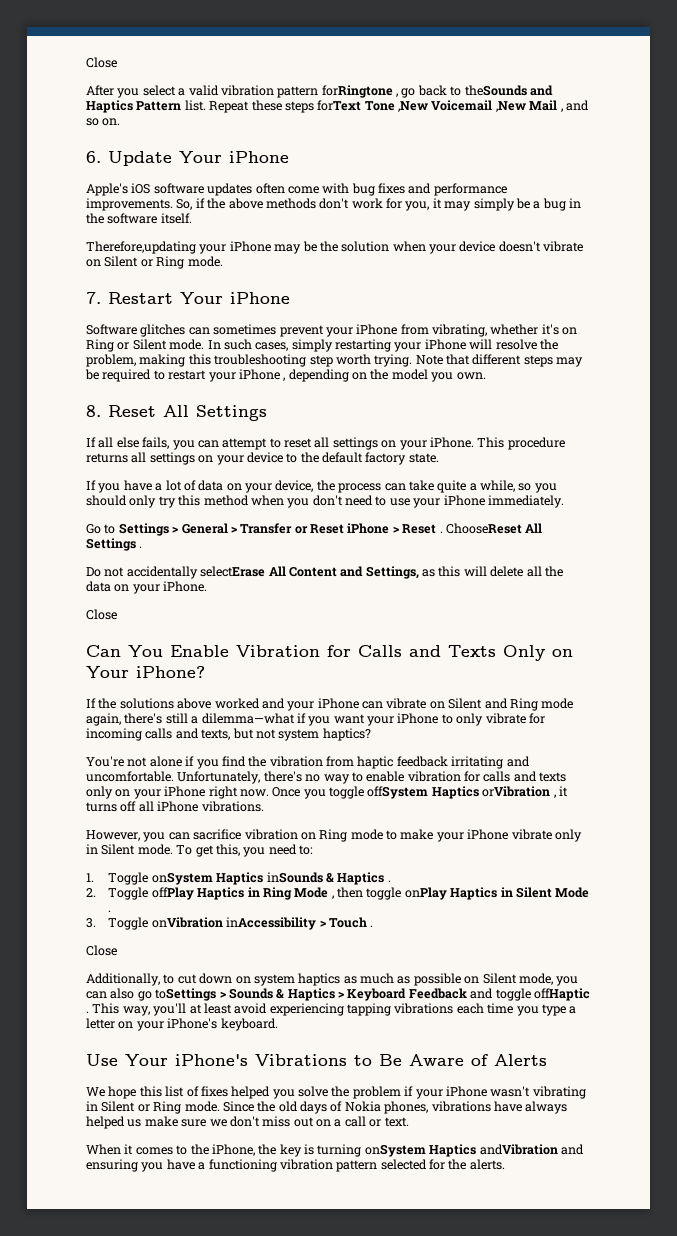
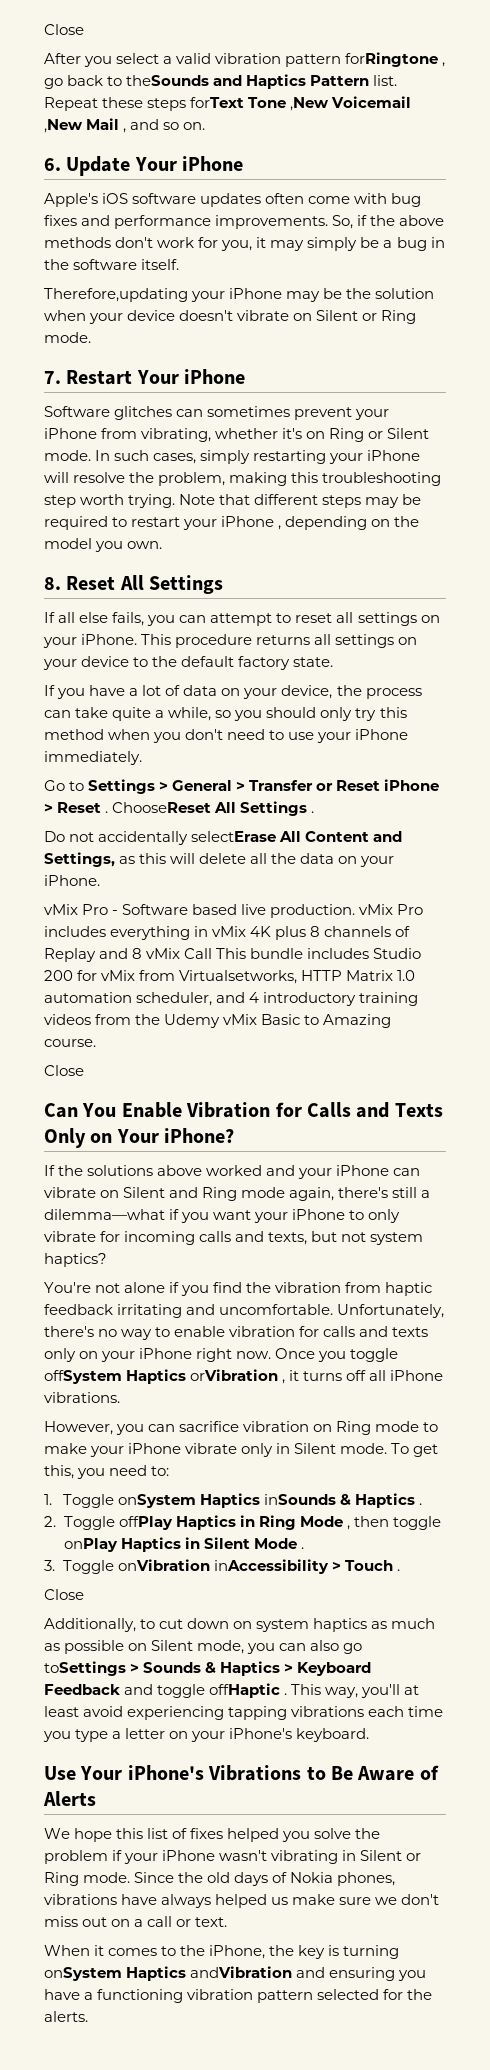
(208, 586) none -> [44,904,424,918] [44,926,411,940] [44,948,422,962] [44,970,416,984] [44,992,419,1006] [44,1014,392,1028] [44,1039,96,1047] // vMix Pro - Software based live production. vMix Pro includes everything in vMix 4K plus 8 channels of Replay and 8 vMix Call This bundle includes Studio 200 for vMix from Virtualsetworks, HTTP Matrix 1.0 automation scheduler, and 4 introductory training videos from the Udemy vMix Basic to Amazing course.

